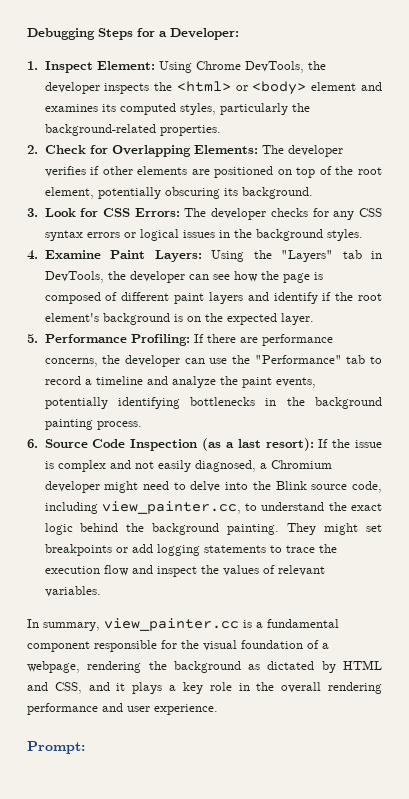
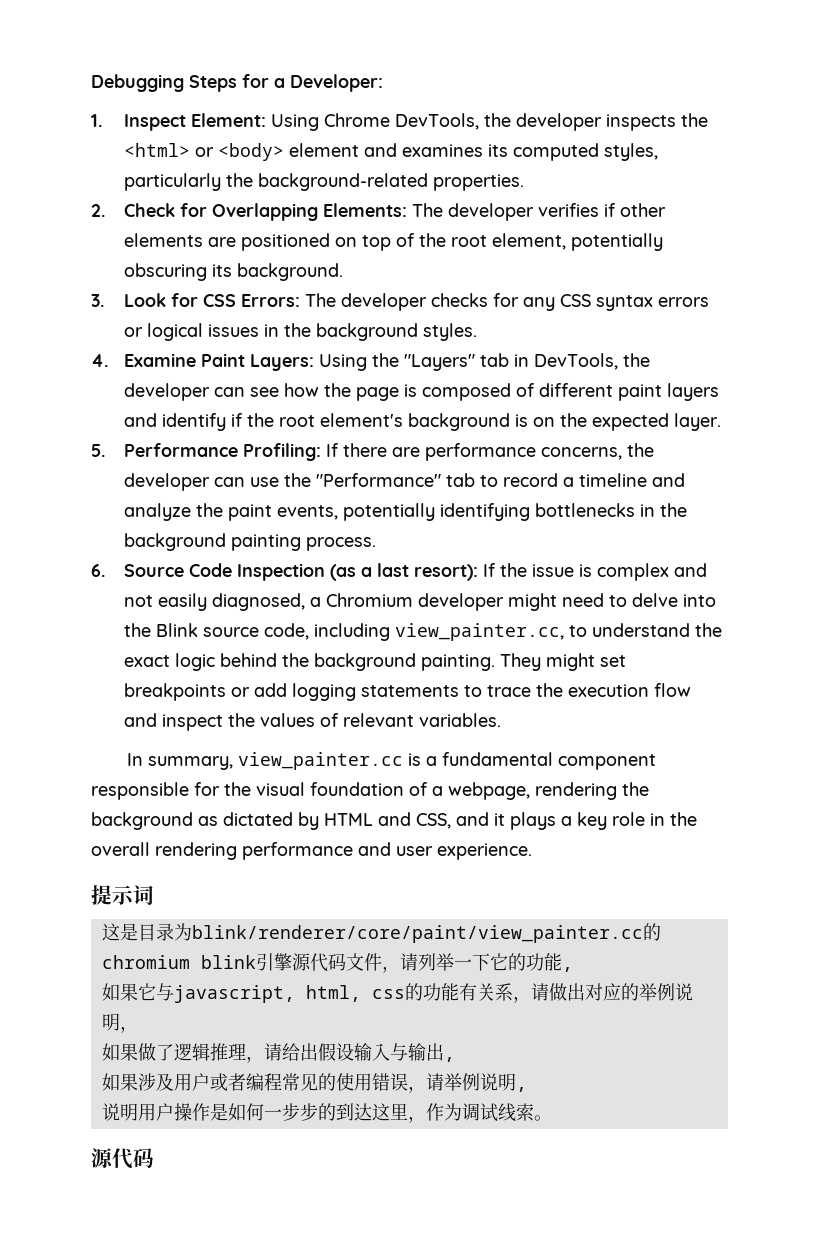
[27,741,85,754] Prompt: -> [91,885,154,905] [101,923,661,943] [101,953,573,973] [101,983,693,1003] [101,1013,138,1033] [101,1043,455,1063] [101,1073,527,1093] [101,1103,552,1123] [91,1148,154,1169] 提示词 // 这是目录为blink/renderer/core/paint/view_painter.cc的chromium blink引擎源代码文件，请列举一下它的功能, // 如果它与javascript, html, css的功能有关系，请做出对应的举例说明， // 如果做了逻辑推理，请给出假设输入与输出, // 如果涉及用户或者编程常见的使用错误，请举例说明, // 说明用户操作是如何一步步的到达这里，作为调试线索。 // 源代码

